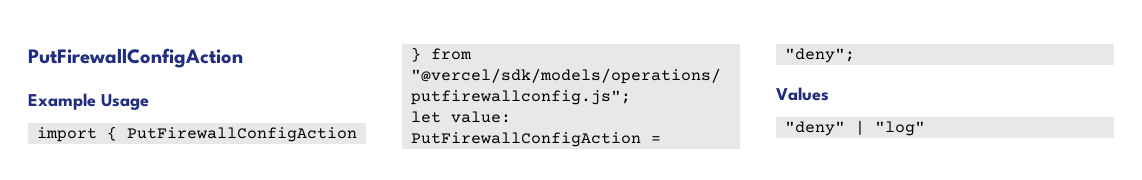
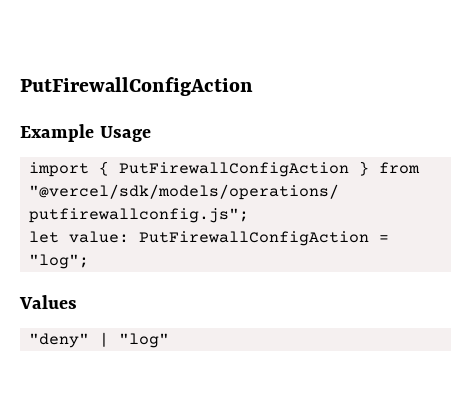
[784,48,855,63] "deny"; -> [28,254,89,269] "log";

